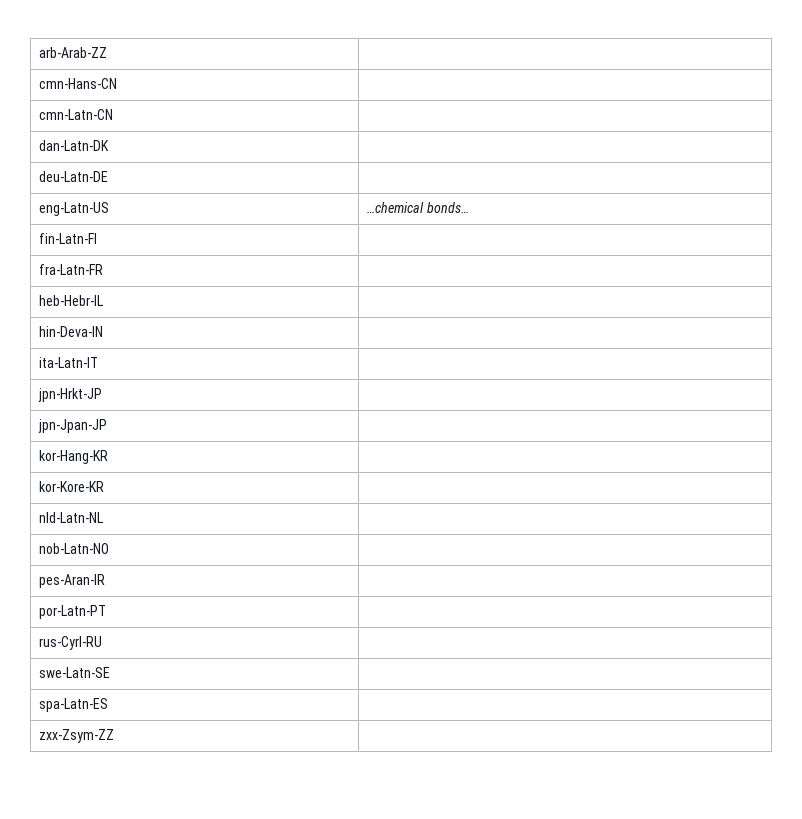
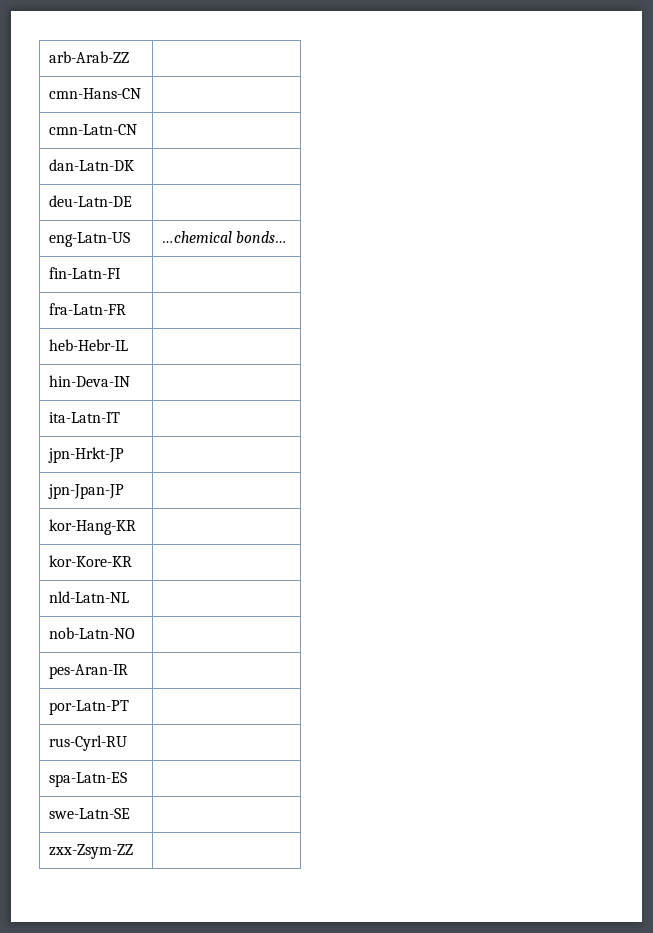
[38,667,110,678] [38,698,108,712] swe-Latn-SE | // spa-Latn-ES -> [49,772,128,787] [49,808,131,819] spa-Latn-ES | // swe-Latn-SE

